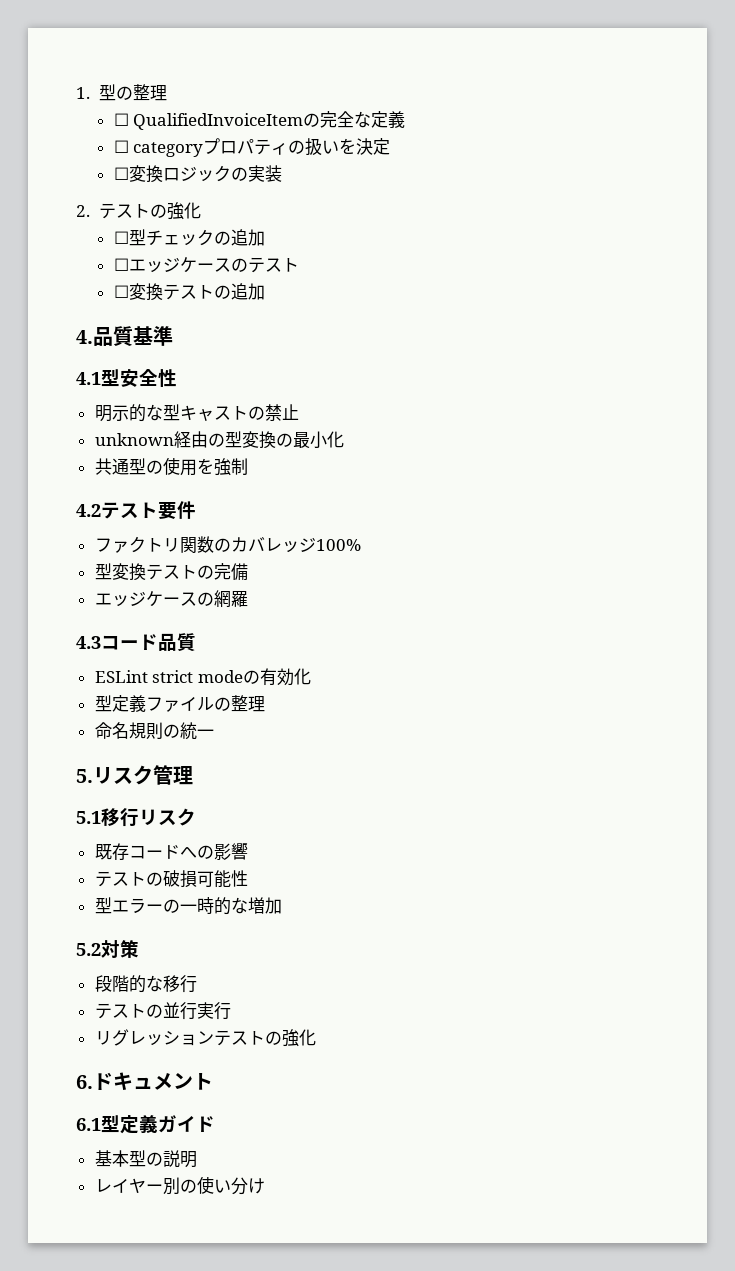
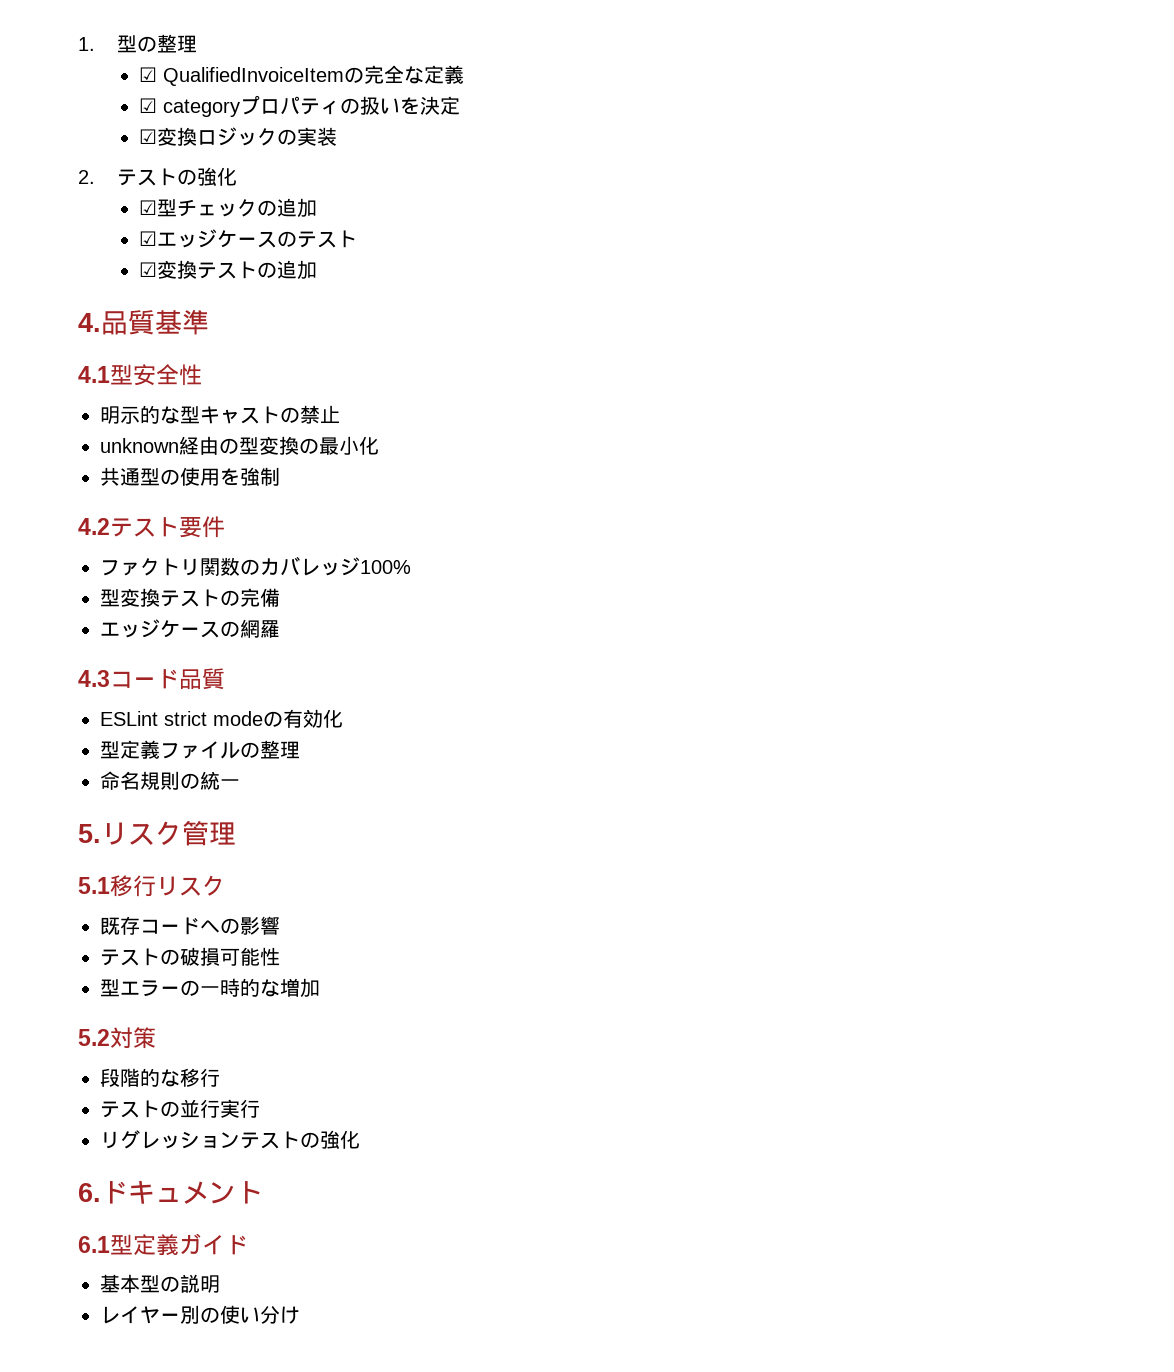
[113,113,129,126] ☐ -> [139,67,158,82] ☑
[113,140,129,153] ☐ -> [139,98,158,113] ☑
[113,167,129,180] ☐ -> [139,129,158,144] ☑
[113,231,129,244] ☐ -> [139,200,158,215] ☑
[113,258,129,271] ☐ -> [139,231,158,246] ☑
[113,285,129,298] ☐ -> [139,262,158,277] ☑

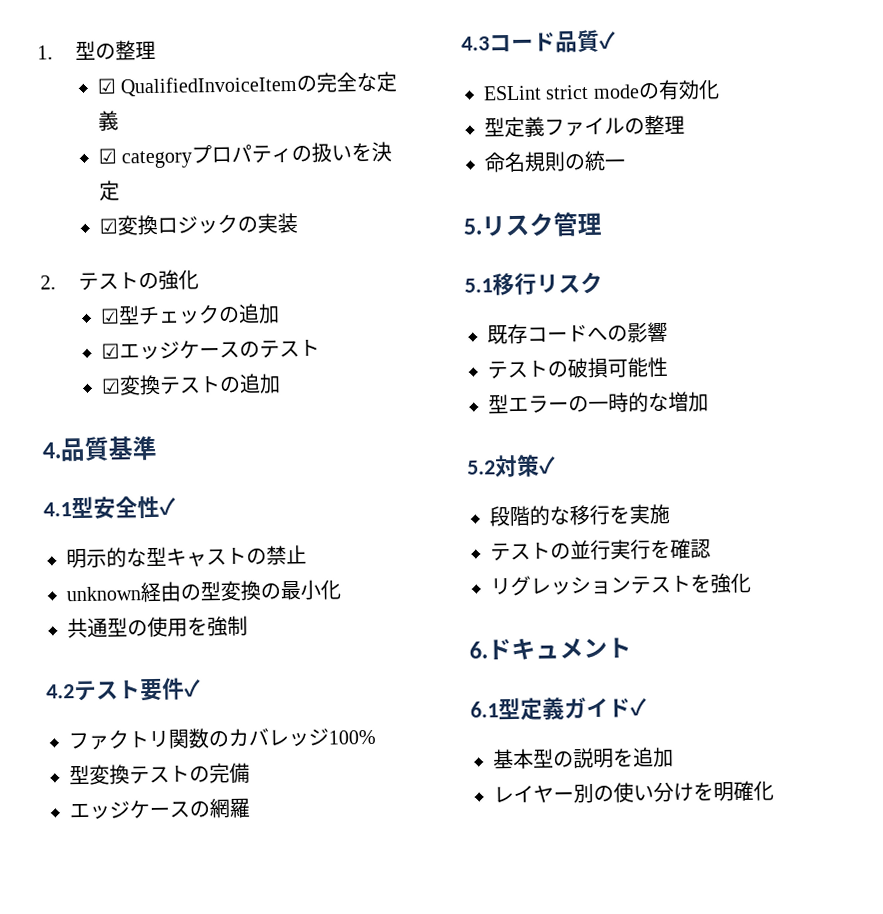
(202, 375) none -> [159,497,176,516] ✓
(225, 527) none -> [184,679,201,698] ✓
(225, 679) none -> [599,31,616,50] ✓
(156, 1038) none -> [539,456,556,475] ✓
(220, 1077) none -> [609,503,670,525] を実施
(260, 1108) none -> [650,538,711,559] を確認
[300,1132,320,1148] の -> [690,574,711,593] を
(248, 1245) none -> [630,698,647,717] ✓
(220, 1284) none -> [613,746,674,768] を追加
(300, 1315) none -> [693,780,774,802] を明確化

